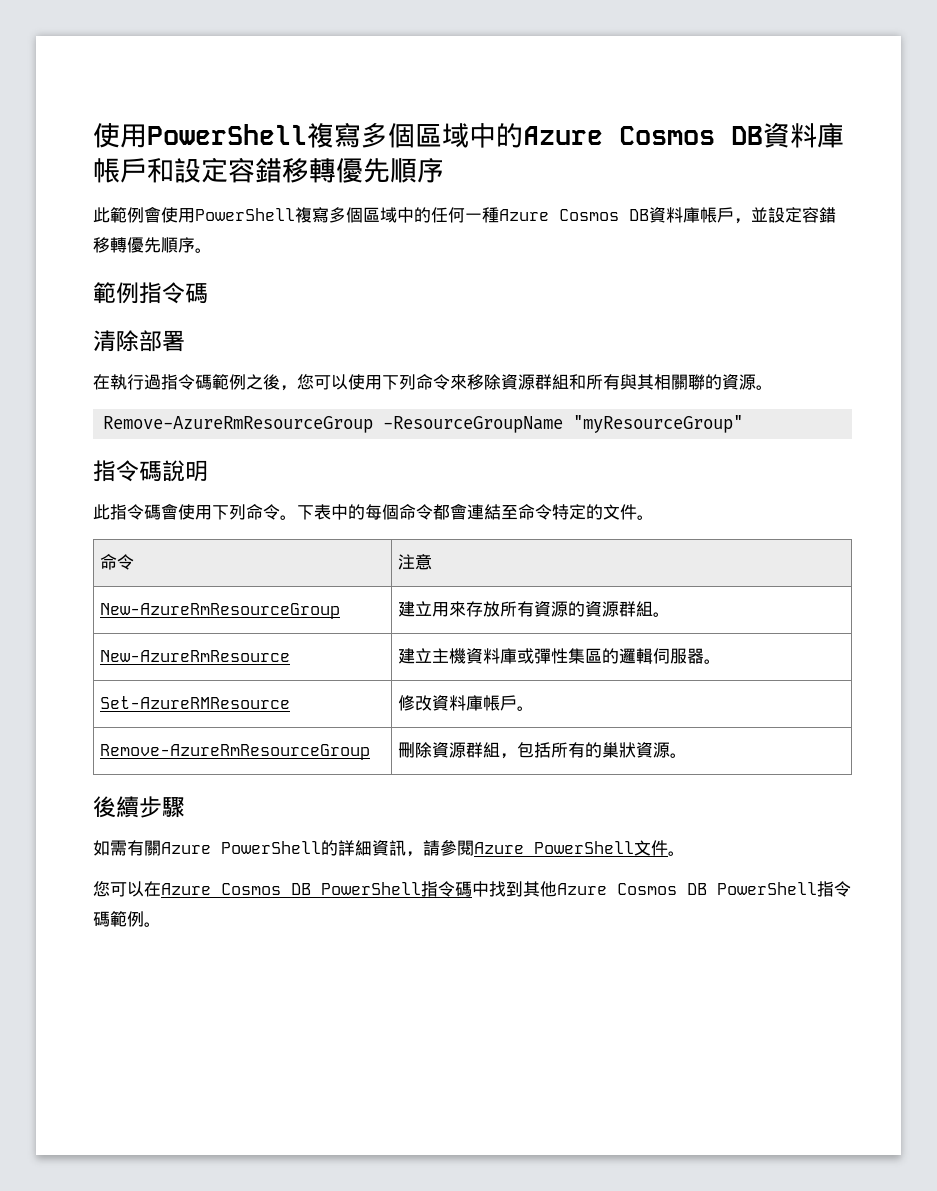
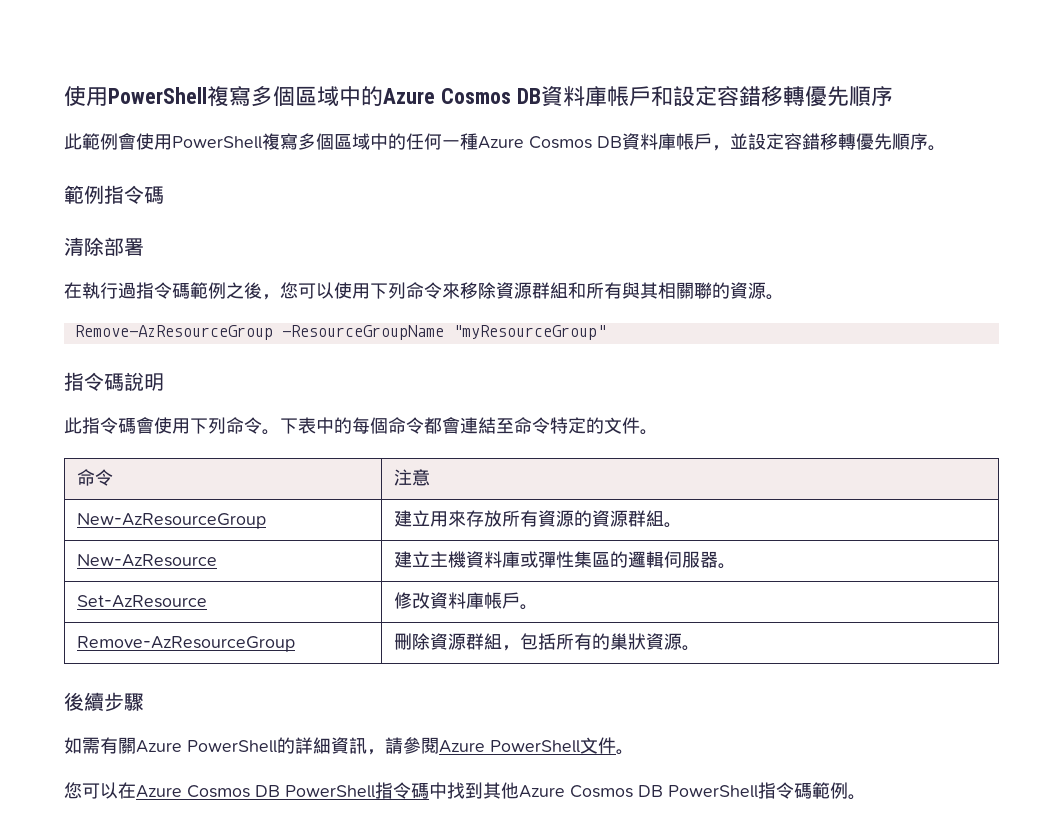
[103,416,374,433] Remove-AzureRmResourceGroup -> [74,325,273,340] Remove-AzResourceGroup
[99,603,340,619] New-AzureRmResourceGroup -> [76,513,266,529] New-AzResourceGroup
[99,650,290,662] New-AzureRmResource -> [76,554,217,567] New-AzResource
[99,696,290,709] Set-AzureRMResource -> [76,595,207,608] Set-AzResource
[99,744,370,760] Remove-AzureRmResourceGroup -> [76,636,295,652] Remove-AzResourceGroup

